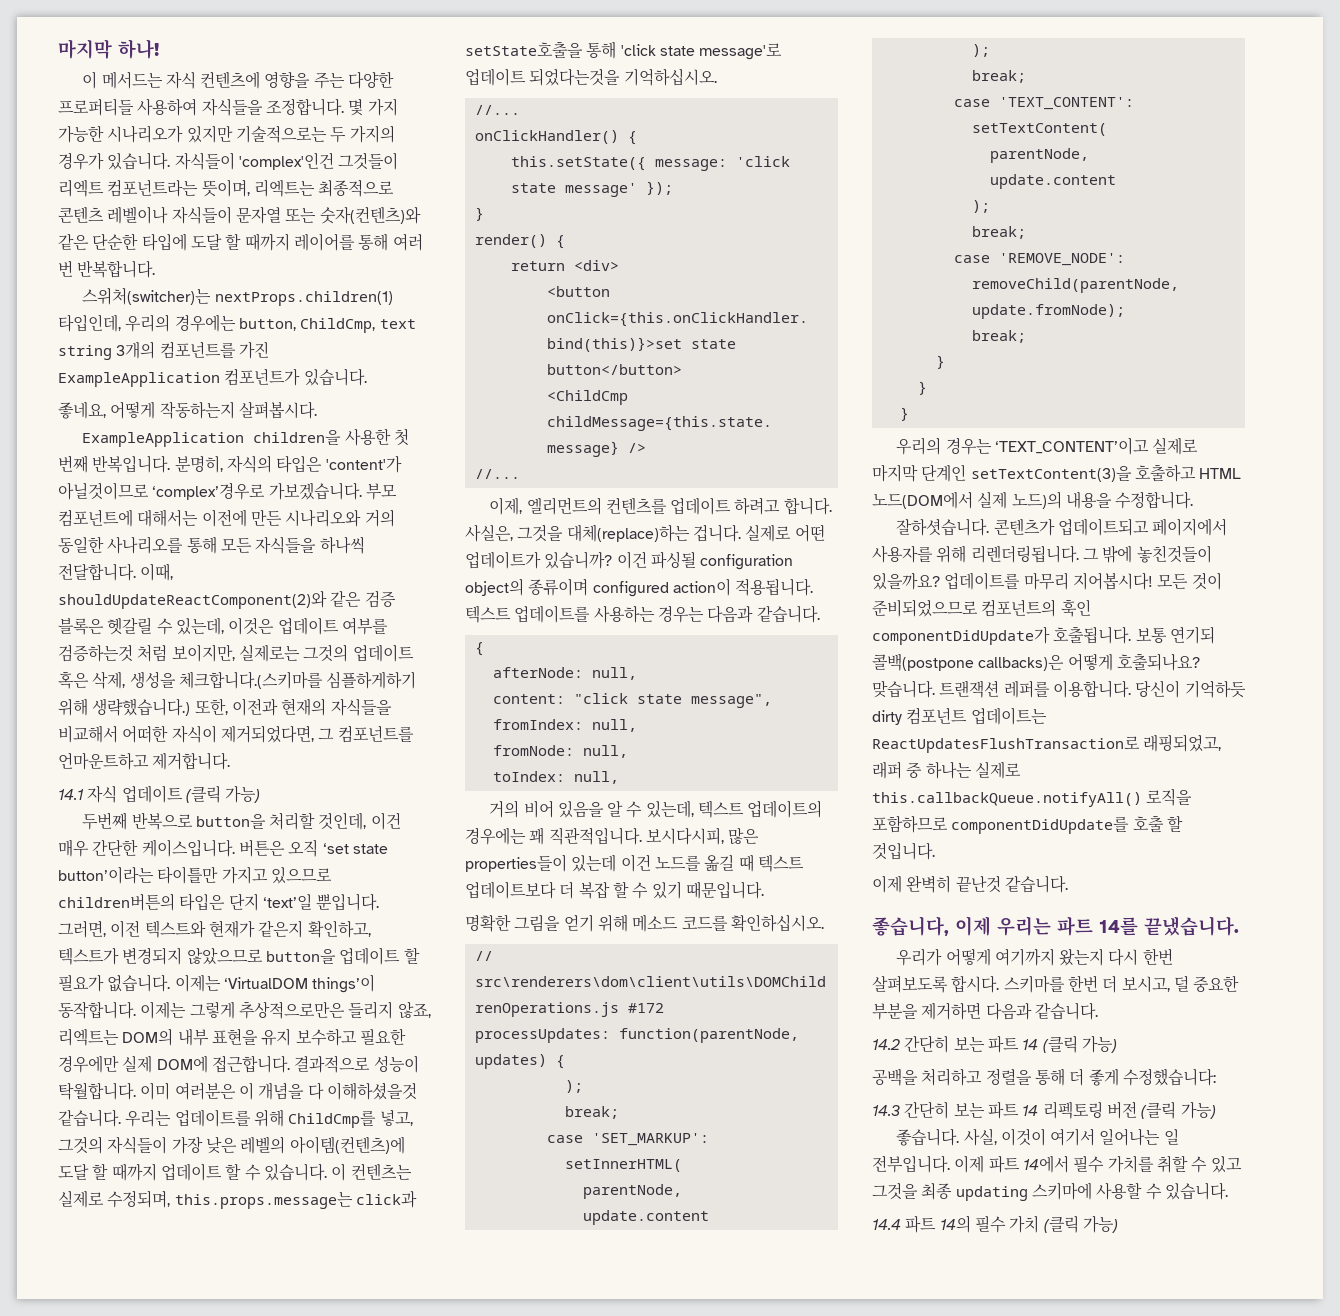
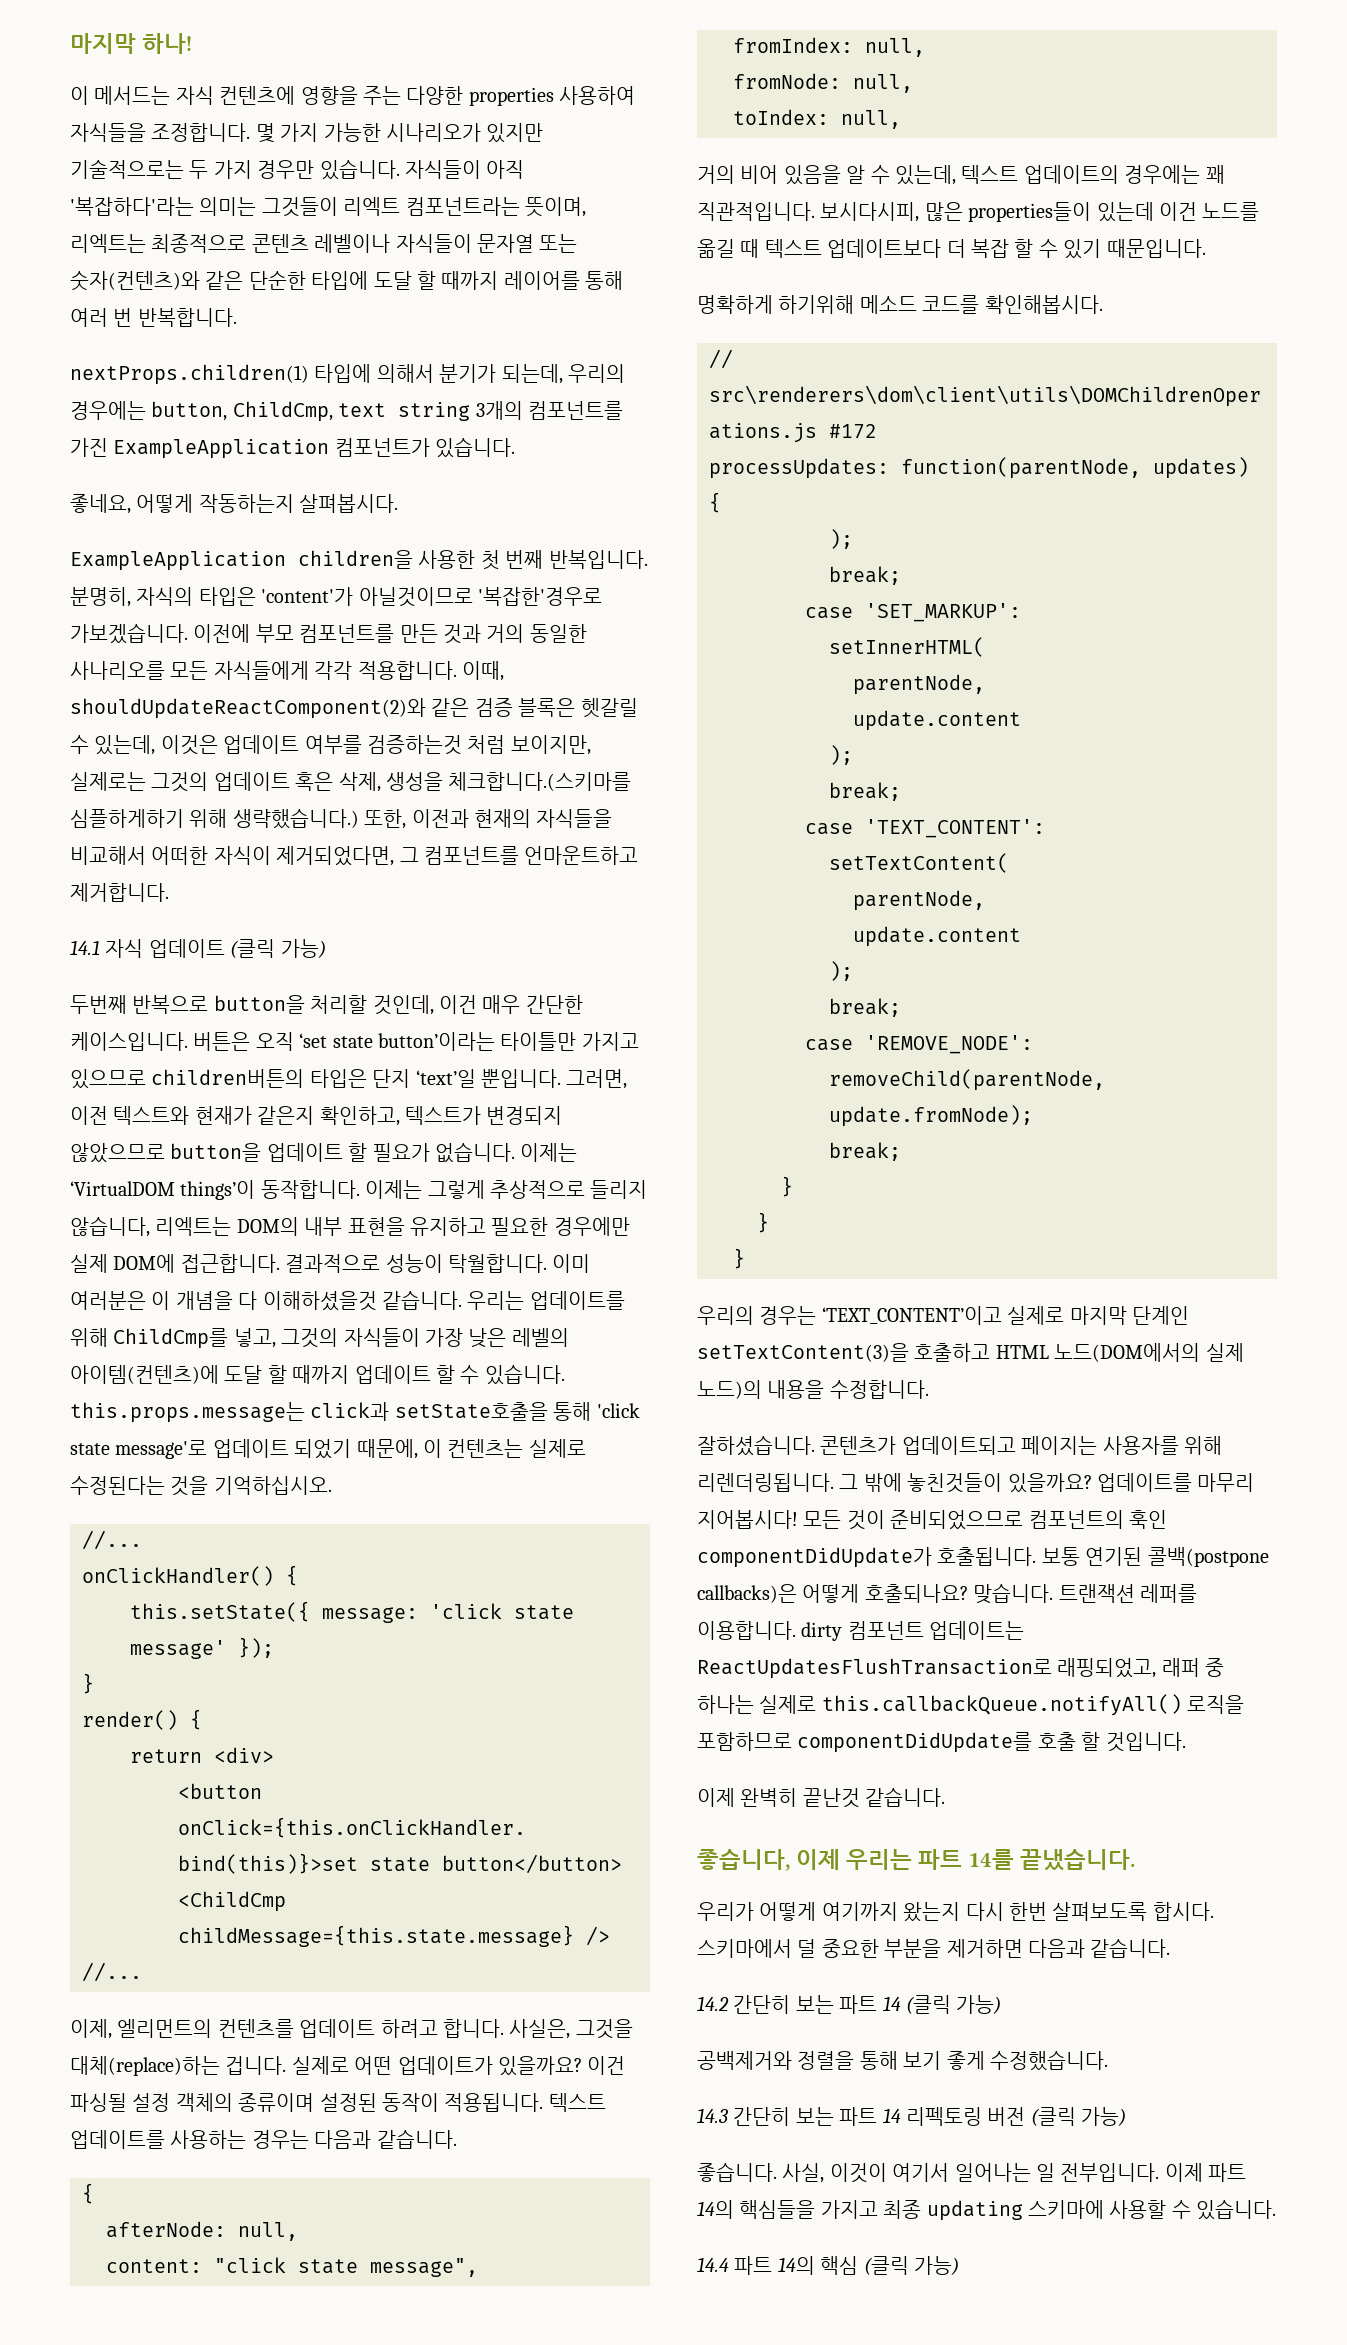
[58,98,134,116] 프로퍼티들 -> [468,87,554,106] properties
[349,125,395,143] [58,152,334,170] 가지의 경우가 있습니다. 자식들이 'complex'인건 -> [213,159,525,180] [70,197,257,216] 가지 경우만 있습니다. 자식들이 아직 '복잡하다'라는 의미는
[82,287,393,306] [58,314,121,332] 스위처(switcher)는 nextProps.children(1) 타입인데, -> [70,364,563,385] nextProps.children(1) 타입에 의해서 분기가 되는데,
[152,482,397,500] [58,509,395,527] [58,536,365,554] [58,563,136,581] ‘complex’경우로 가보겠습니다. 부모 컴포넌트에 대해서는 이전에 만든 시나리오와 거의 동일한 사나리오를 통해 모든 자식들을 하나씩 전달합니다. -> [478,587,602,606] [70,623,587,644] [70,661,457,680] '복잡한'경우로 가보겠습니다. 이전에 부모 컴포넌트를 만든 것과 거의 동일한 사나리오를 모든 자식들에게 각각 적용합니다.
[238,1001,431,1019] 추상적으로만은 들리지 않죠, -> [489,1180,648,1199] [70,1216,150,1237] 추상적으로 들리지 않습니다,
[261,1028,357,1046] 유지 보수하고 -> [410,1217,486,1236] 유지하고
[331,1163,412,1181] [58,1190,171,1208] 이 컨텐츠는 실제로 수정되며, -> (565, 1374) none
[529,68,621,86] 되었다는것을 -> [294,1439,586,1459] [70,1476,209,1496] 되었기 때문에, 이 컨텐츠는 실제로 수정된다는 것을
[544,551,613,569] 있습니까? -> [497,2056,582,2076] 있을까요?
[700,554,794,570] [465,578,731,597] configuration object의 종류이며 configured action이 -> [132,2093,439,2112] 설정 객체의 종류이며 설정된 동작이
[465,914,628,932] 명확한 그림을 얻기 위해 -> [697,295,855,314] 명확하게 하기위해
[730,914,824,932] 확인하십시오. -> [984,295,1103,314] 확인해봅시다.
[872,491,973,509] 노드(DOM에서 -> [1054,1343,1201,1362] 노드(DOM에서의
[896,518,990,536] 잘하셧습니다. -> [697,1435,815,1456] 잘하셨습니다.
[1152,518,1228,536] 페이지에서 -> [1021,1436,1098,1455] 페이지는
[1169,626,1215,644] 연기되 -> [1085,1547,1143,1566] 연기된
[1135,680,1246,698] 당신이 기억하듯 -> (796, 1630) none
[1003,975,1170,993] 스키마를 한번 더 보시고, -> [697,1939,792,1958] 스키마에서
[872,1068,1216,1086] 공백을 처리하고 정렬을 통해 더 좋게 수정했습니다: -> [697,2050,1108,2071] 공백제거와 정렬을 통해 보기 좋게 수정했습니다.
[1022,1155,1242,1173] [872,1183,918,1200] 14에서 필수 가치를 취할 수 있고 그것을 -> [697,2200,878,2219] 14의 핵심들을 가지고
[974,1215,1040,1233] 필수 가치 -> [820,2256,859,2275] 핵심

